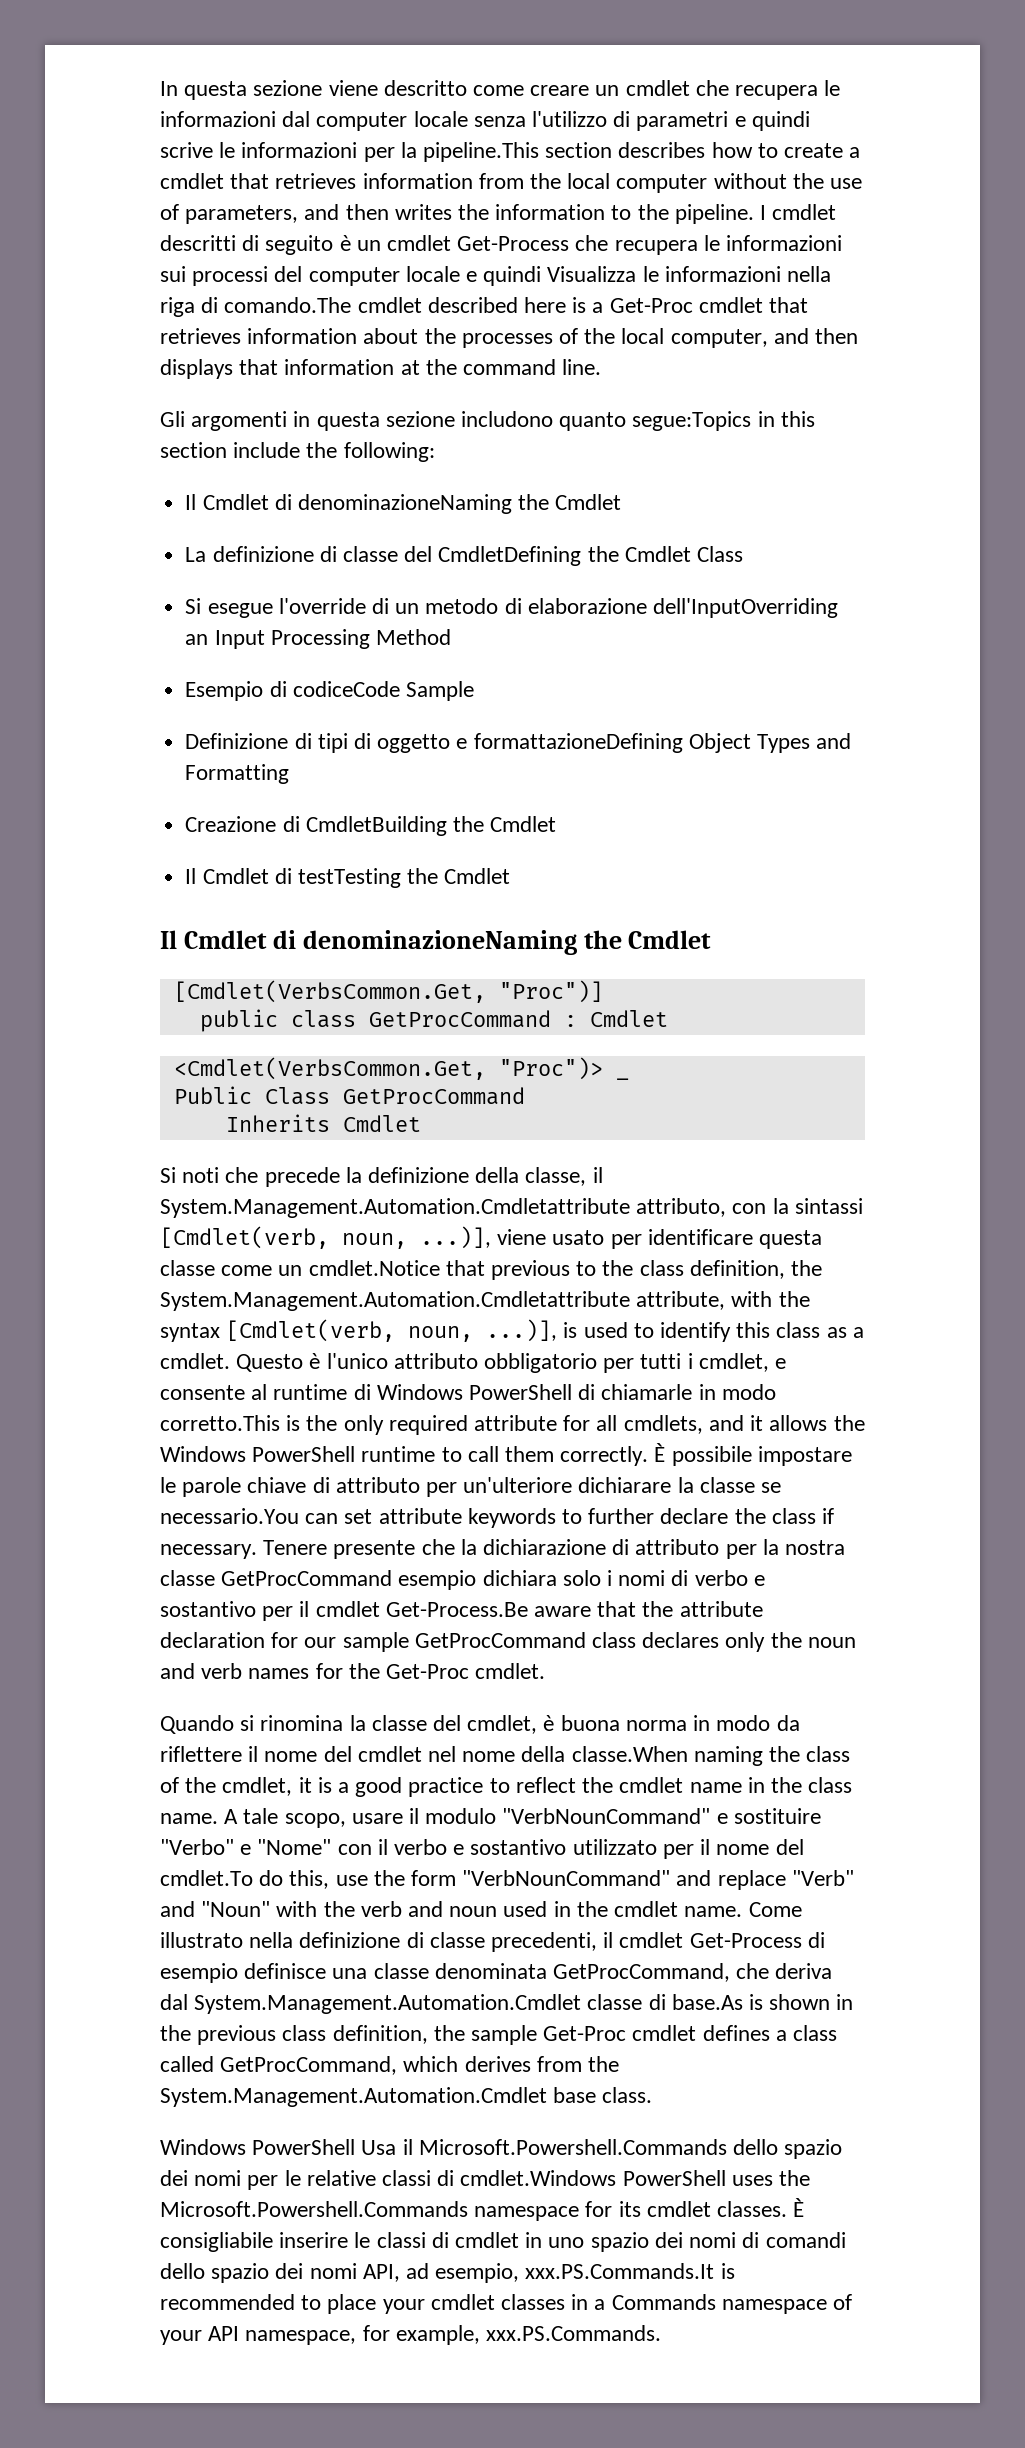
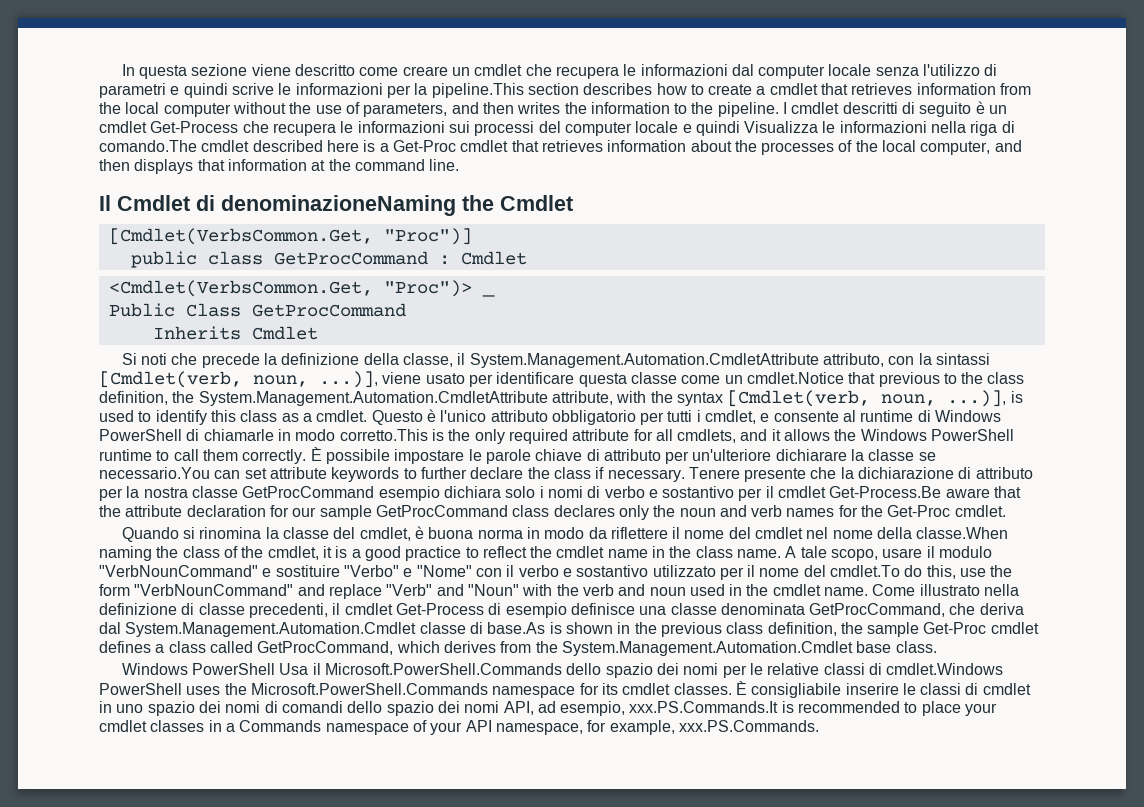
[160,411,815,431] [160,442,435,462] [185,494,622,514] [185,546,743,566] [185,598,838,618] [185,629,451,649] [185,681,474,701] [185,733,852,753] [185,764,290,784] [185,816,557,836] [185,868,511,888] // Gli argomenti in questa sezione includono quanto segue:Topics in this section include the following: // Il Cmdlet di denominazioneNaming the Cmdlet // La definizione di classe del CmdletDefining the Cmdlet Class // Si esegue l'override di un metodo di elaborazione dell'InputOverriding an Input Processing Method // Esempio di codiceCode Sample // Definizione di tipi di oggetto e formattazioneDefining Object Types and Formatting // Creazione di CmdletBuilding the Cmdlet // Il Cmdlet di testTesting the Cmdlet -> (460, 165) none
[160,1198,630,1218] System.Management.Automation.Cmdletattribute -> [469,353,819,368] System.Management.Automation.CmdletAttribute
[160,1291,630,1311] System.Management.Automation.Cmdletattribute -> [198,391,548,406] System.Management.Automation.CmdletAttribute
[418,2139,727,2155] Microsoft.Powershell.Commands -> [324,663,562,675] Microsoft.PowerShell.Commands
[160,2201,468,2217] Microsoft.Powershell.Commands -> [250,683,488,695] Microsoft.PowerShell.Commands

